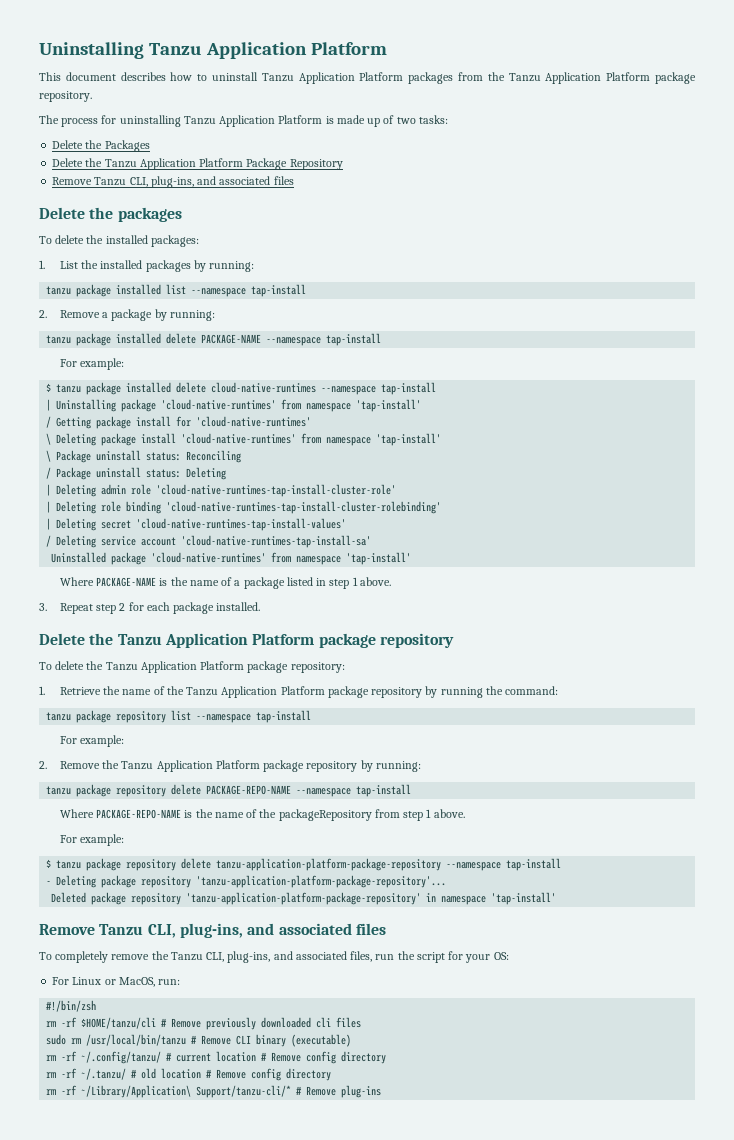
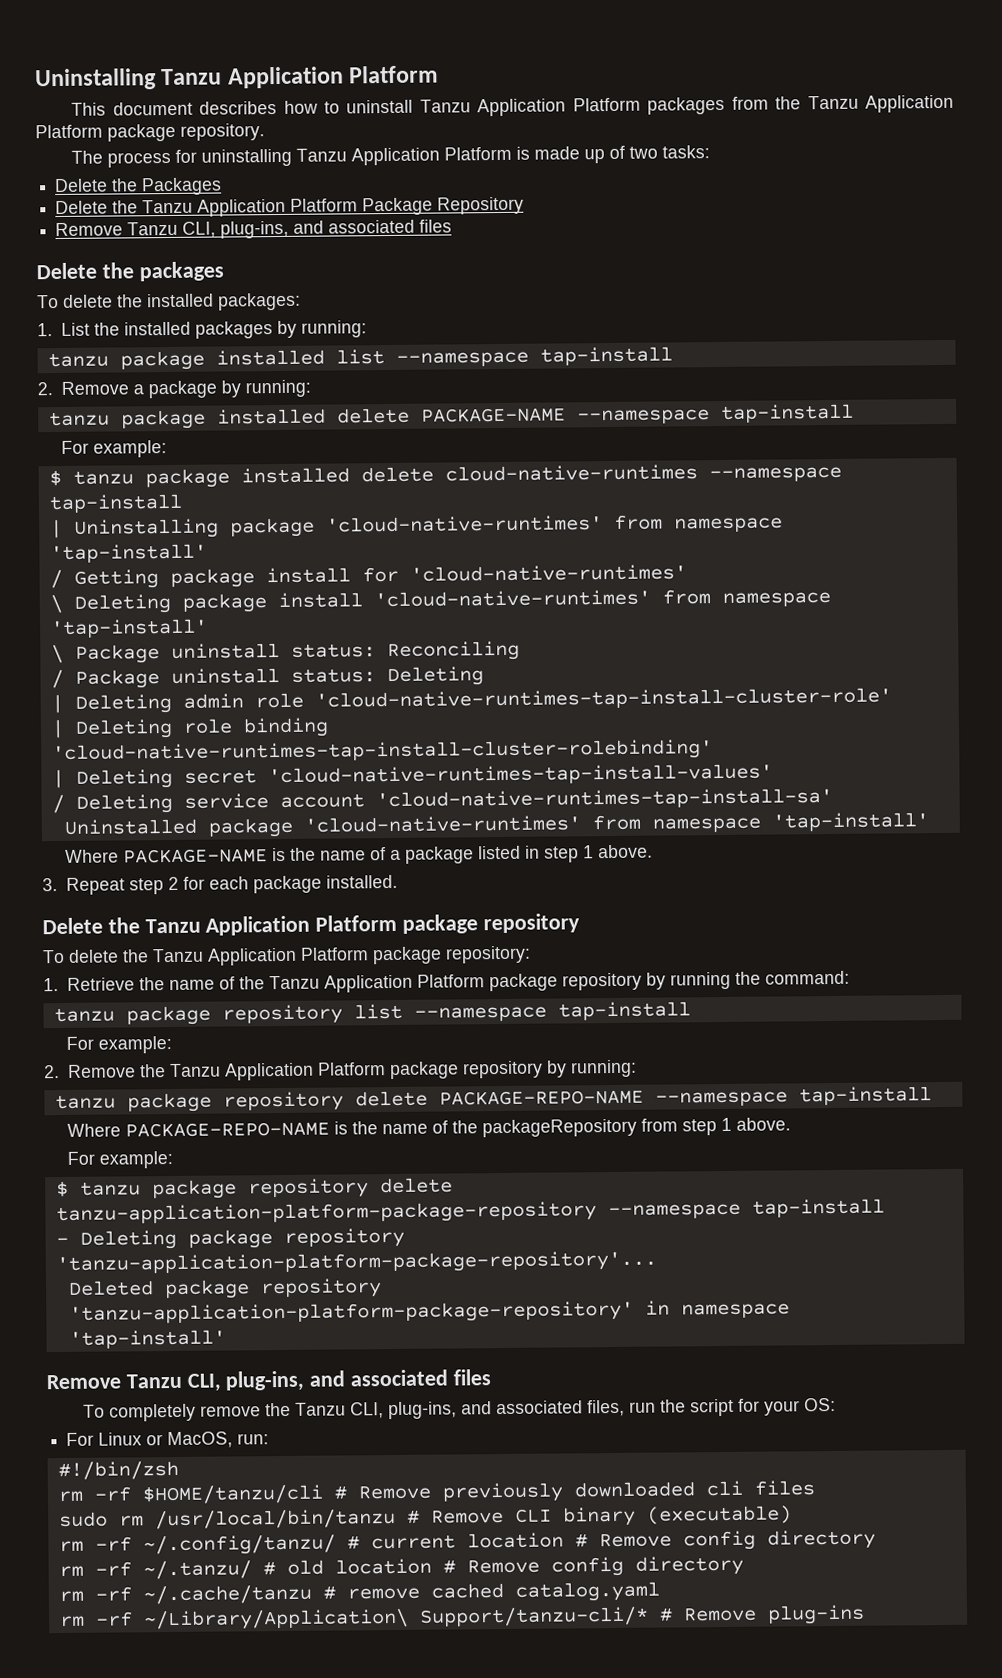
(332, 1074) none -> [58,1581,660,1605] // rm -rf ~/.cache/tanzu # remove cached catalog.yaml

